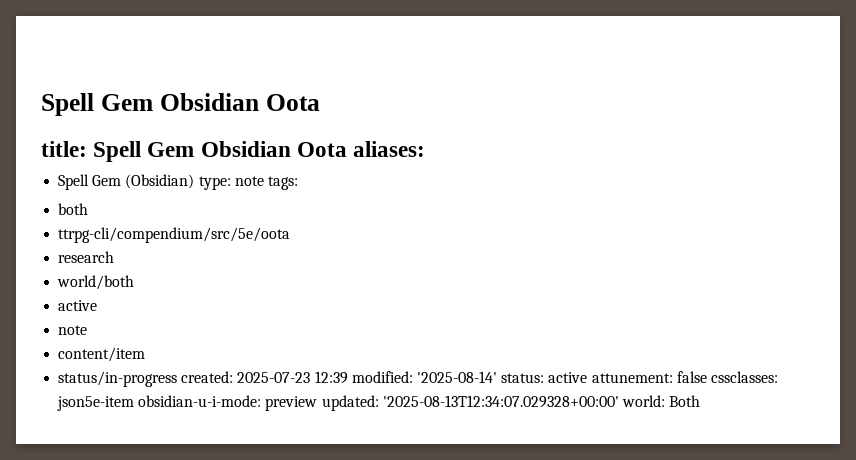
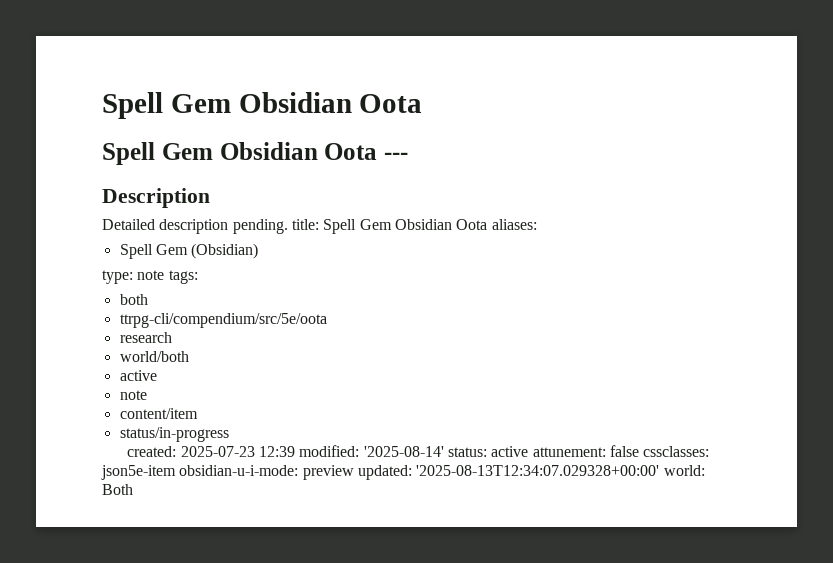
(320, 102) none -> [102,142,408,165] [102,188,210,208] [102,219,288,234] Spell Gem Obsidian Oota --- // Description // Detailed description pending.
(195, 181) none -> (259, 251) //
(178, 379) none -> (229, 434) //

